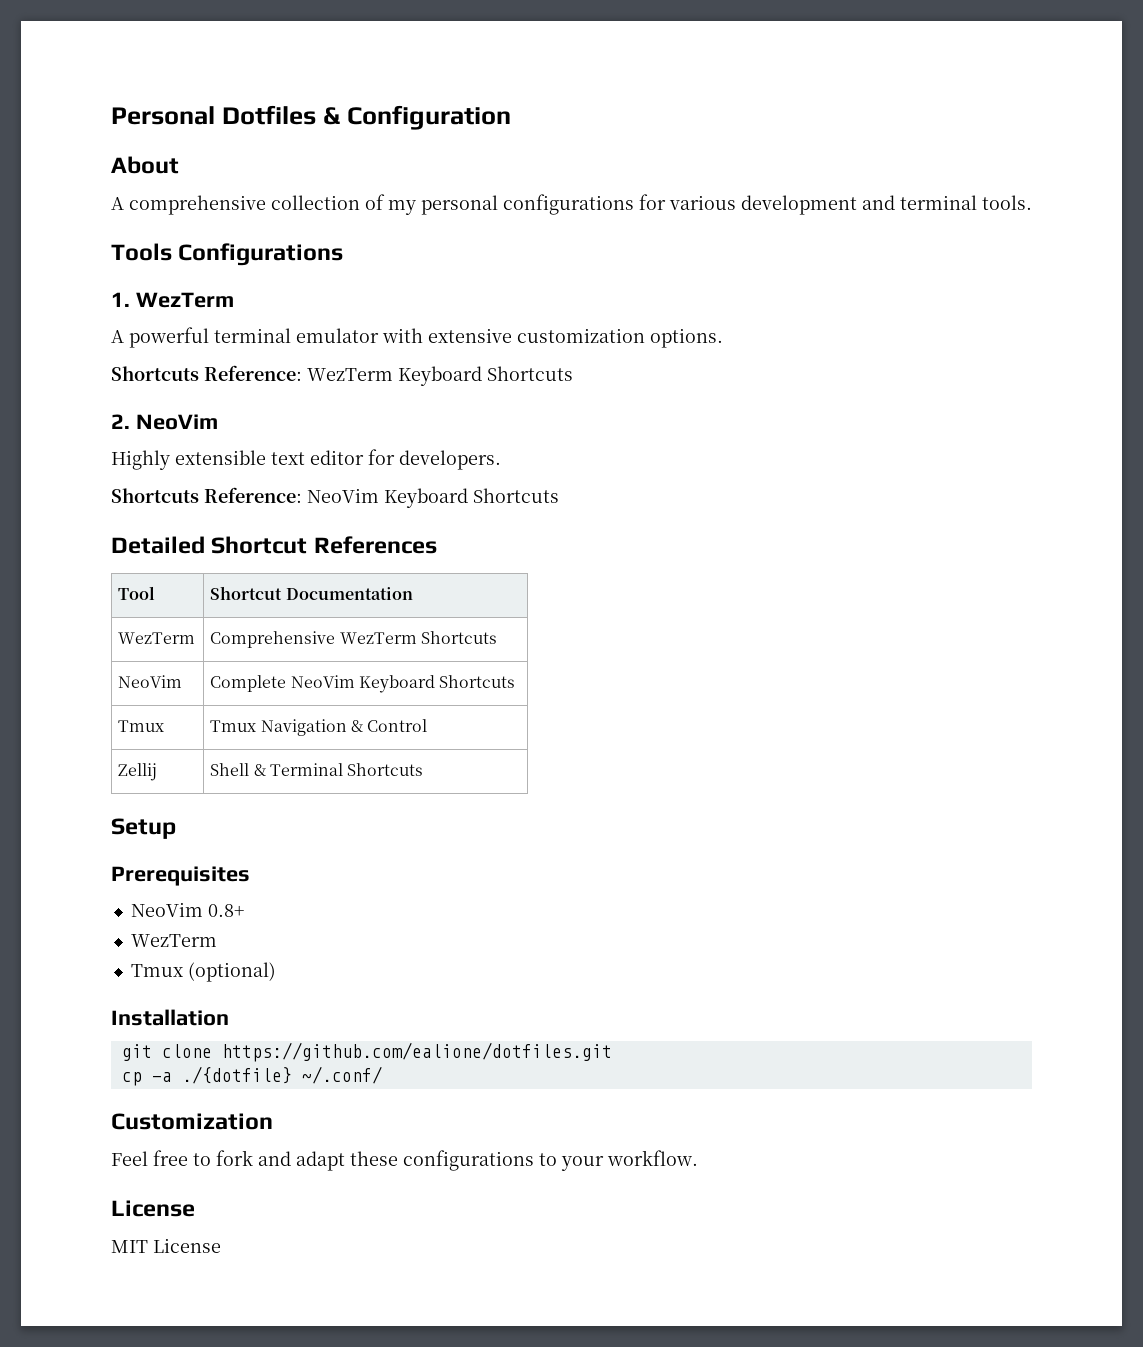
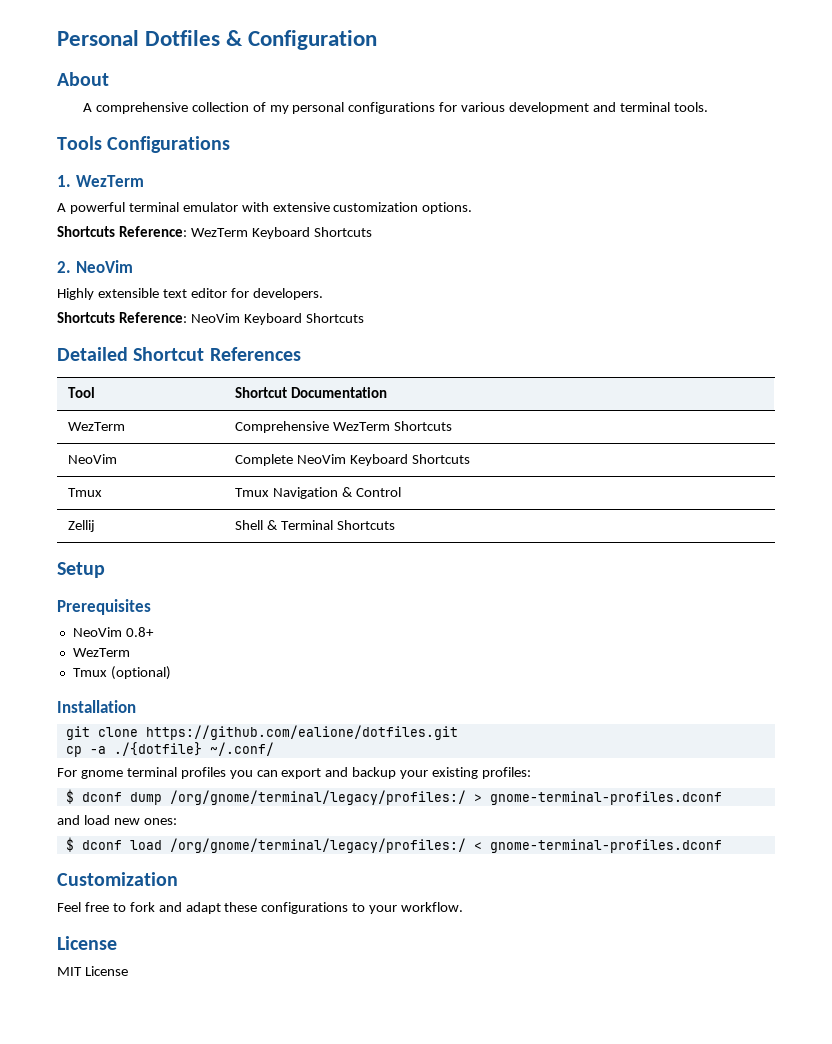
(382, 1075) none -> [57,767,532,779] [65,789,722,805] [57,815,177,825] [65,837,722,853] // For gnome terminal profiles you can export and backup your existing profiles: // $ dconf dump /org/gnome/terminal/legacy/profiles:/ > gnome-terminal-profiles.dconf // and load new ones: // $ dconf load /org/gnome/terminal/legacy/profiles:/ < gnome-terminal-profiles.dconf

